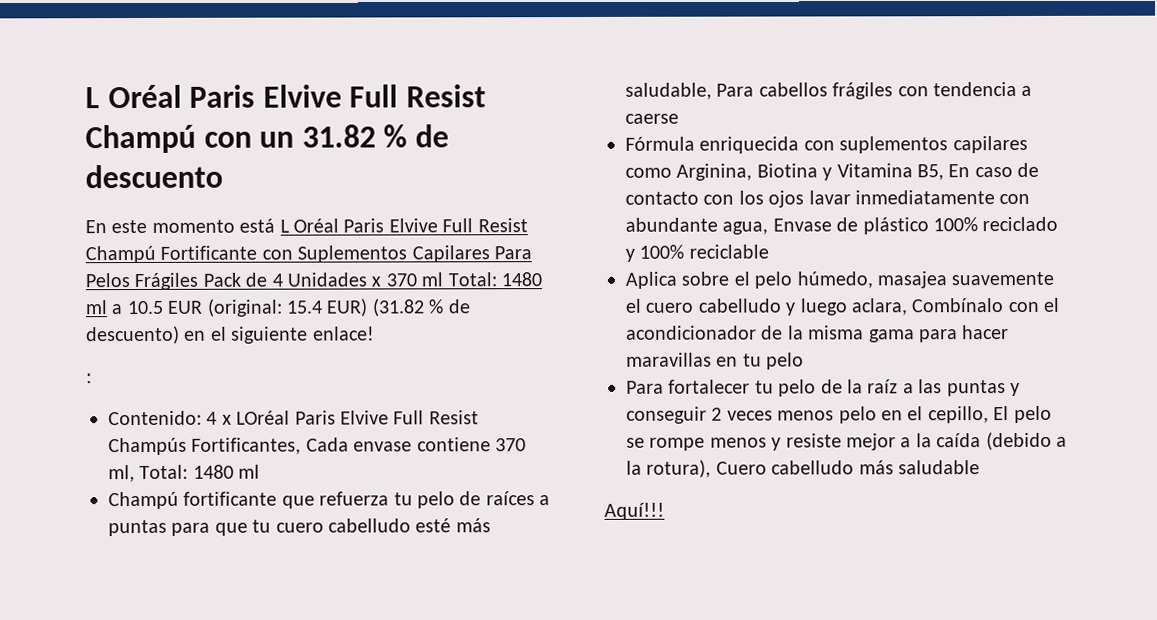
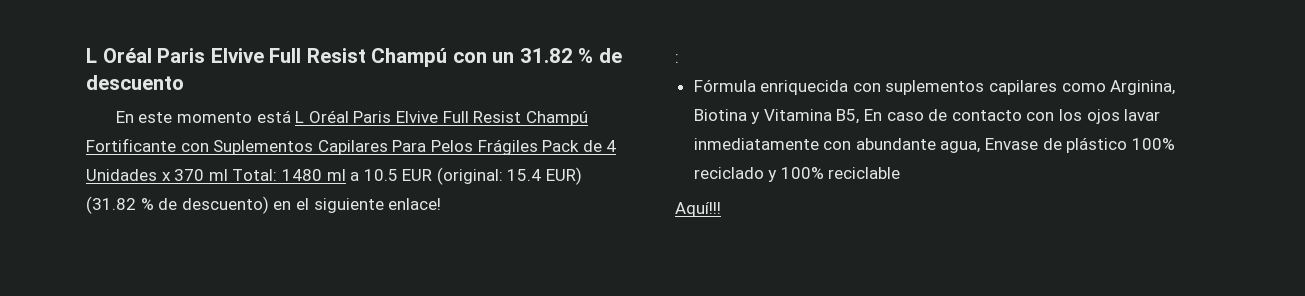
[108,410,479,426] [108,437,526,456] [108,464,261,483] [108,491,551,510] [108,518,491,537] [625,82,1033,100] [625,113,679,124] // Contenido: 4 x LOréal Paris Elvive Full Resist Champús Fortificantes, Cada envase contiene 370 ml, Total: 1480 ml // Champú fortificante que refuerza tu pelo de raíces a puntas para que tu cuero cabelludo esté más saludable, Para cabellos frágiles con tendencia a caerse -> (679, 58) none
[625,271,1055,289] [625,297,1061,316] [626,325,1010,343] [626,352,805,370] [626,379,1020,397] [626,405,1052,424] [626,431,1067,451] [626,459,980,478] // Aplica sobre el pelo húmedo, masajea suavemente el cuero cabelludo y luego aclara, Combínalo con el acondicionador de la misma gama para hacer maravillas en tu pelo // Para fortalecer tu pelo de la raíz a las puntas y conseguir 2 veces menos pelo en el cepillo, El pelo se rompe menos y resiste mejor a la caída (debido a la rotura), Cuero cabelludo más saludable -> (901, 173) none

